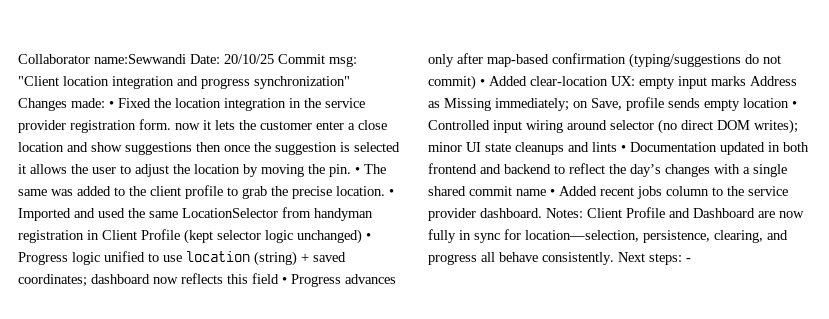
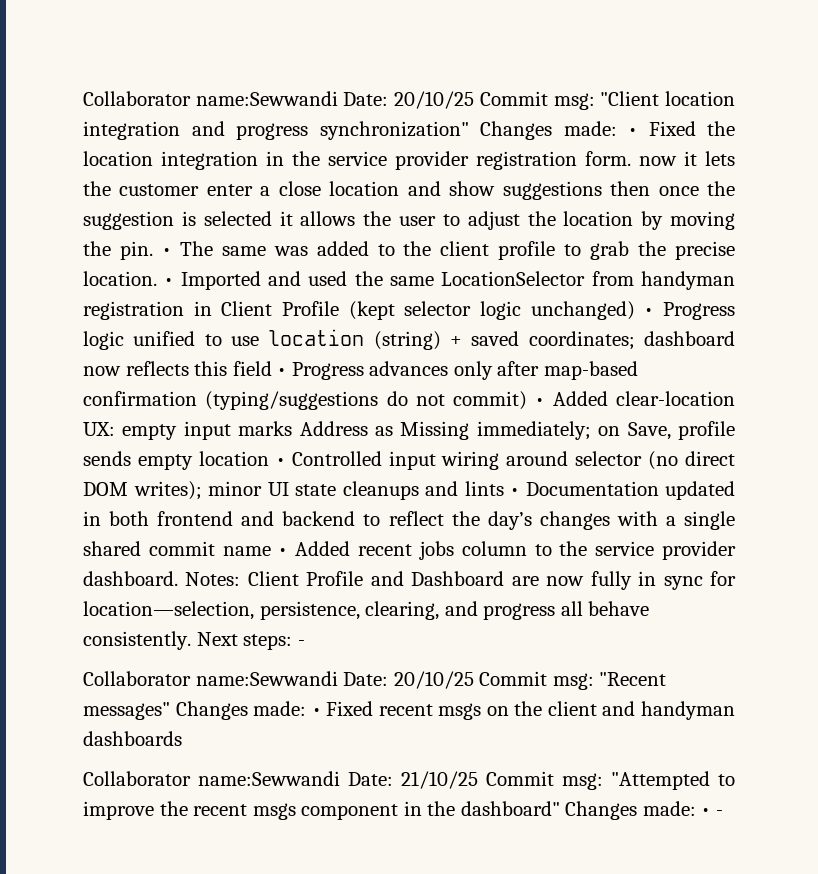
(691, 260) none -> [83,671,667,690] [83,701,735,720] [83,731,182,746] [83,771,735,790] [83,801,723,820] // Collaborator name:Sewwandi Date: 20/10/25 Commit msg: "Recent messages" Changes made: • Fixed recent msgs on the client and handyman dashboards // Collaborator name:Sewwandi Date: 21/10/25 Commit msg: "Attempted to improve the recent msgs component in the dashboard" Changes made: • -

